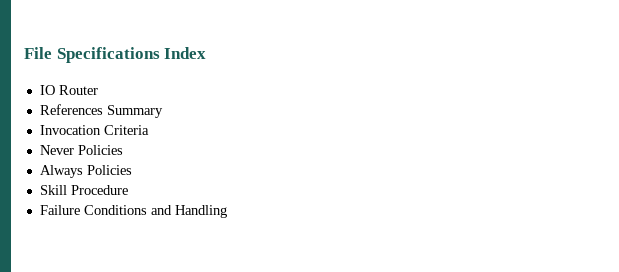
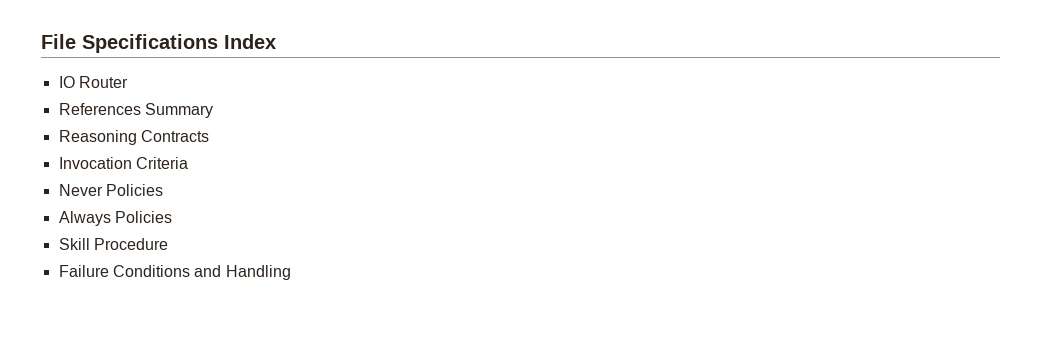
(163, 111) none -> [58,130,209,145] // Reasoning Contracts

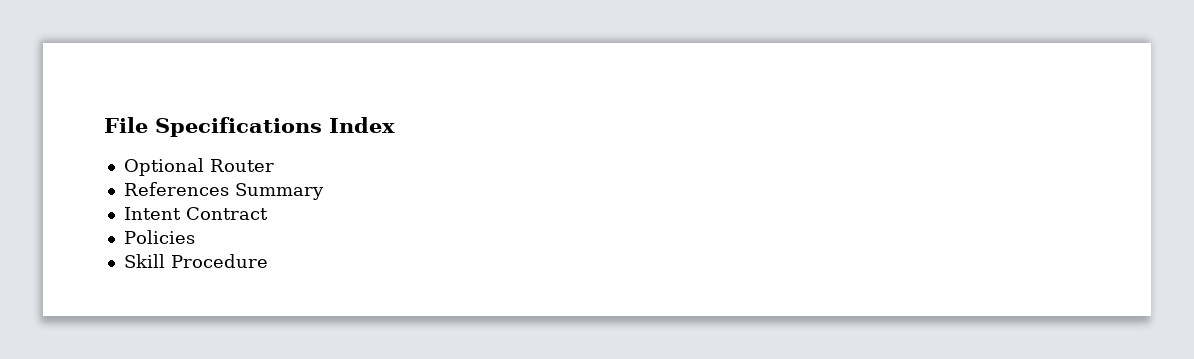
[58,76,75,88] IO -> [123,158,204,176] Optional
[58,130,209,145] [58,157,188,169] [58,184,163,196] [58,211,111,226] Reasoning Contracts // Invocation Criteria // Never Policies // Always -> [123,207,268,220] Intent Contract //
[58,265,291,280] // Failure Conditions and Handling -> (268, 261) none

